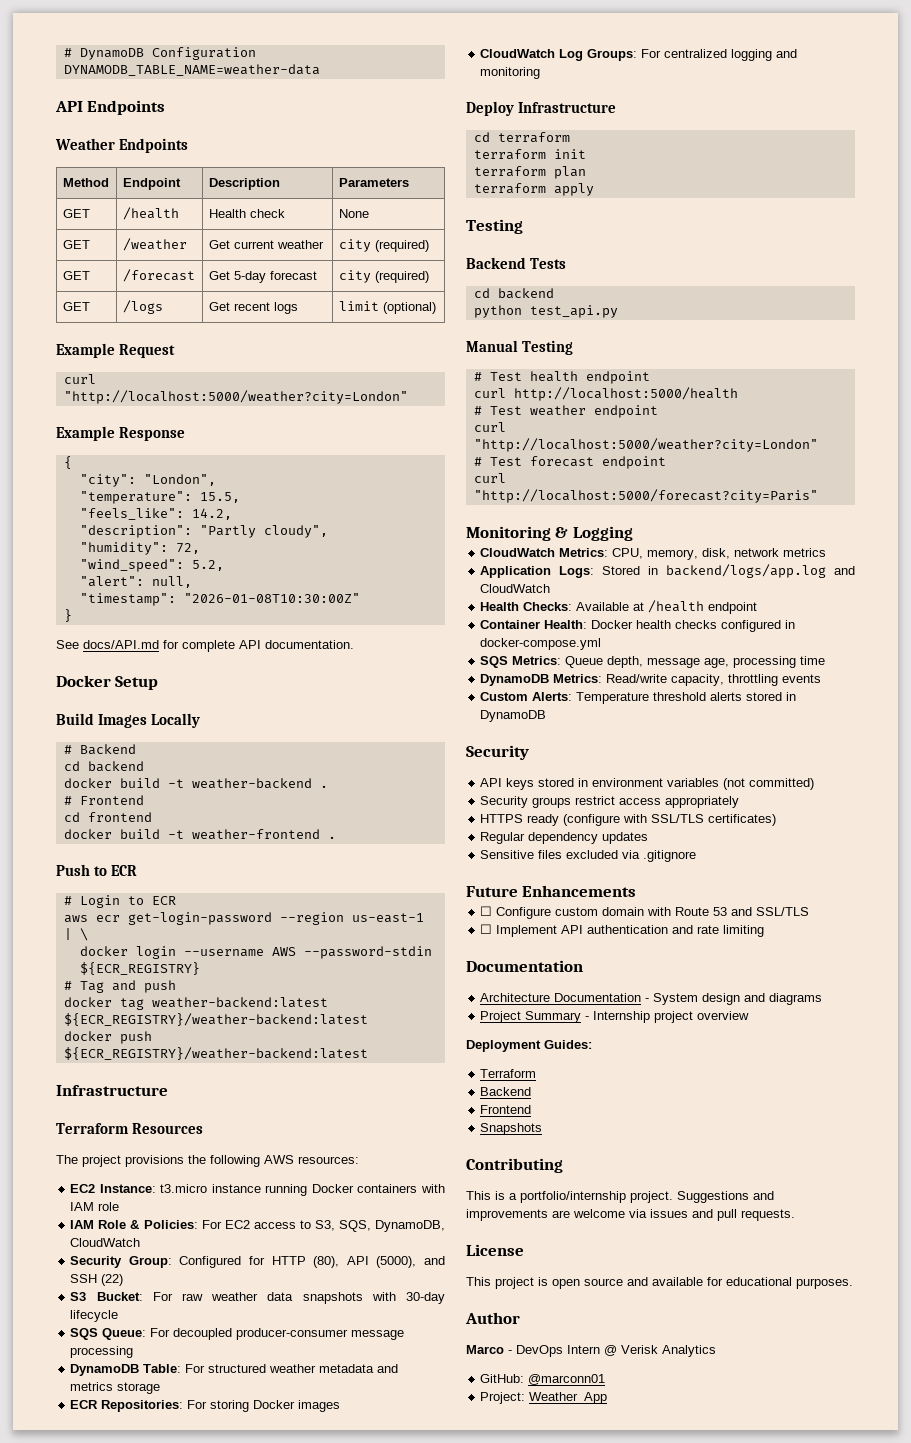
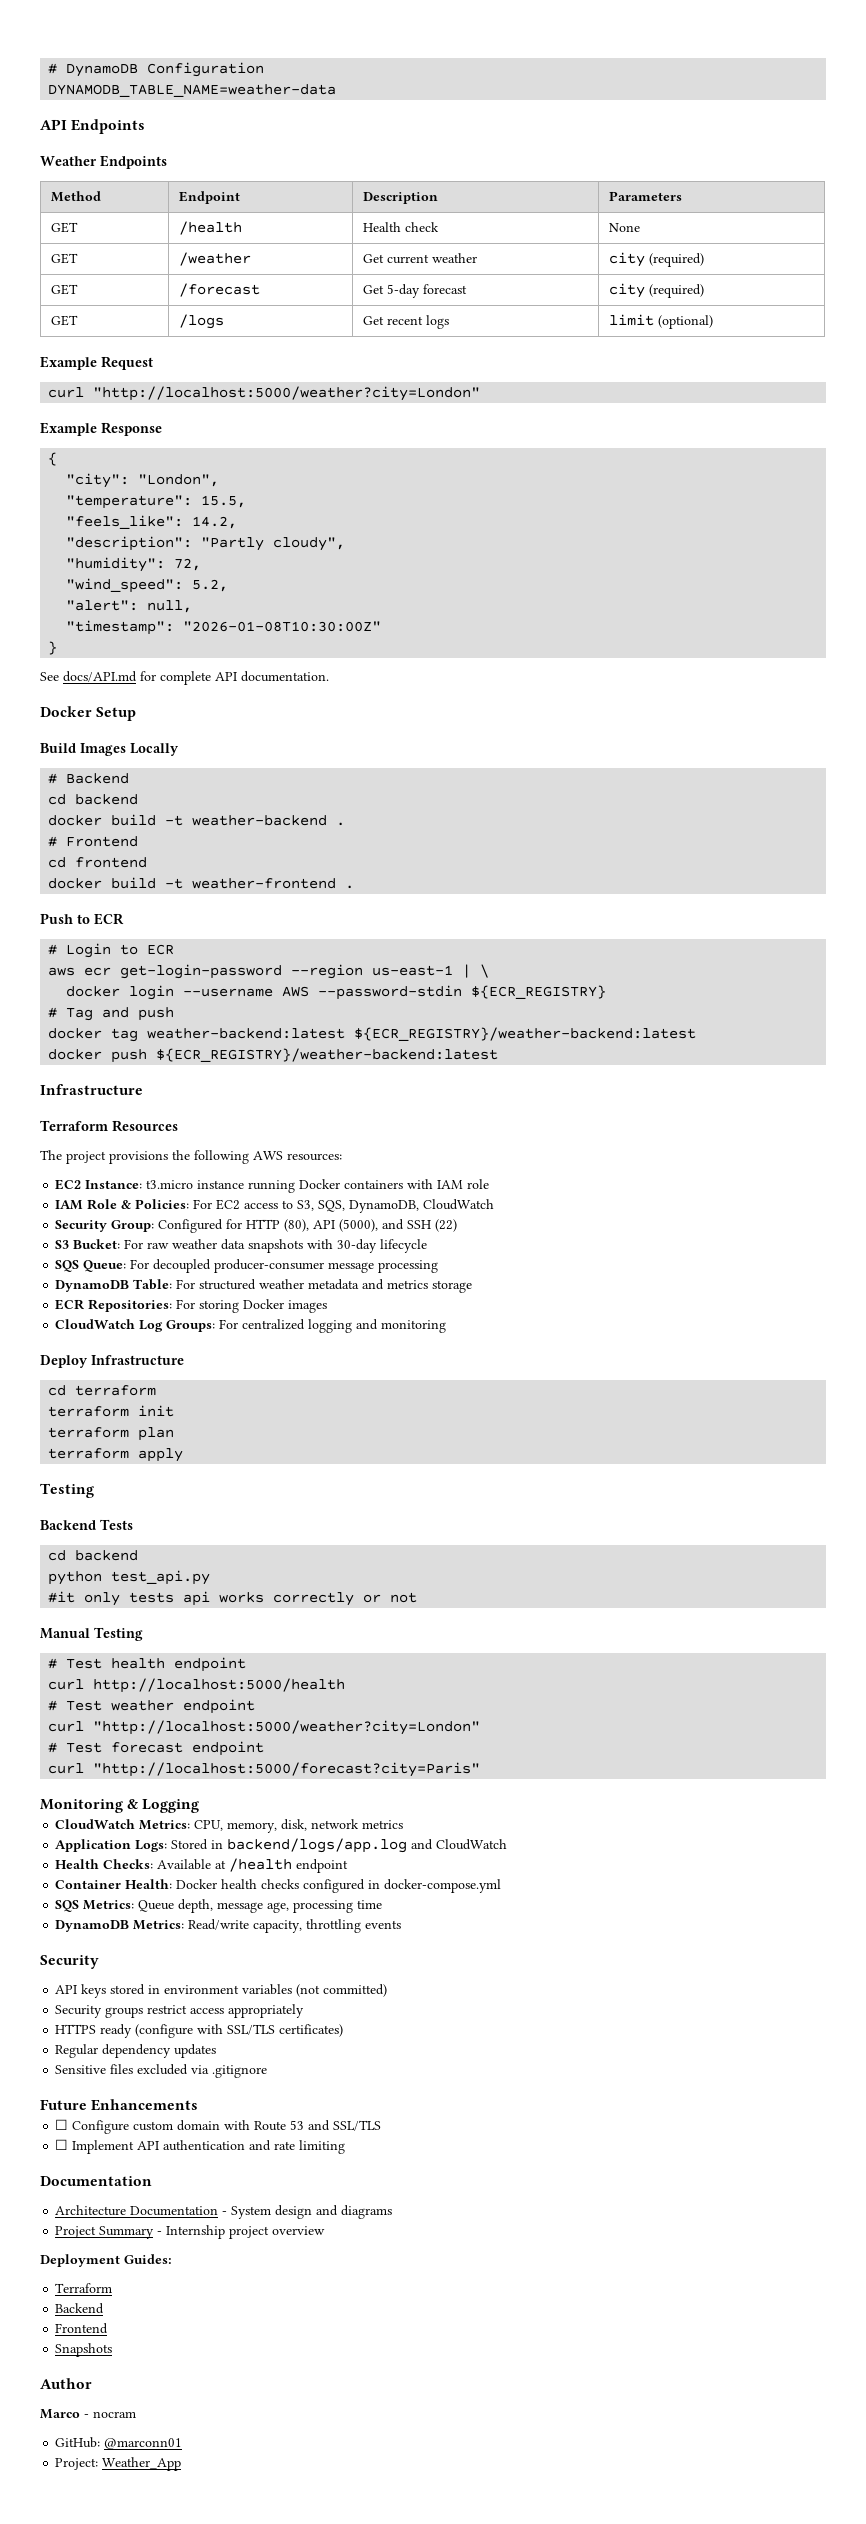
(618, 311) none -> [48,1591,418,1606] // #it only tests api works correctly or not
[480,692,797,704] [480,710,547,722] // Custom Alerts: Temperature threshold alerts stored in DynamoDB -> (402, 1924) none
[466,1158,563,1173] [466,1191,774,1203] [466,1209,795,1221] [466,1244,524,1256] [466,1277,853,1289] [465,1312,520,1324] [466,1345,716,1357] Contributing // This is a portfolio/internship project. Suggestions and improvements are welcome via issues and pull requests. // License // This project is open source and available for educational purposes. // Author // Marco - DevOps Intern @ Verisk Analytics -> [40,2378,92,2389] [40,2409,136,2419] Author // Marco - nocram

